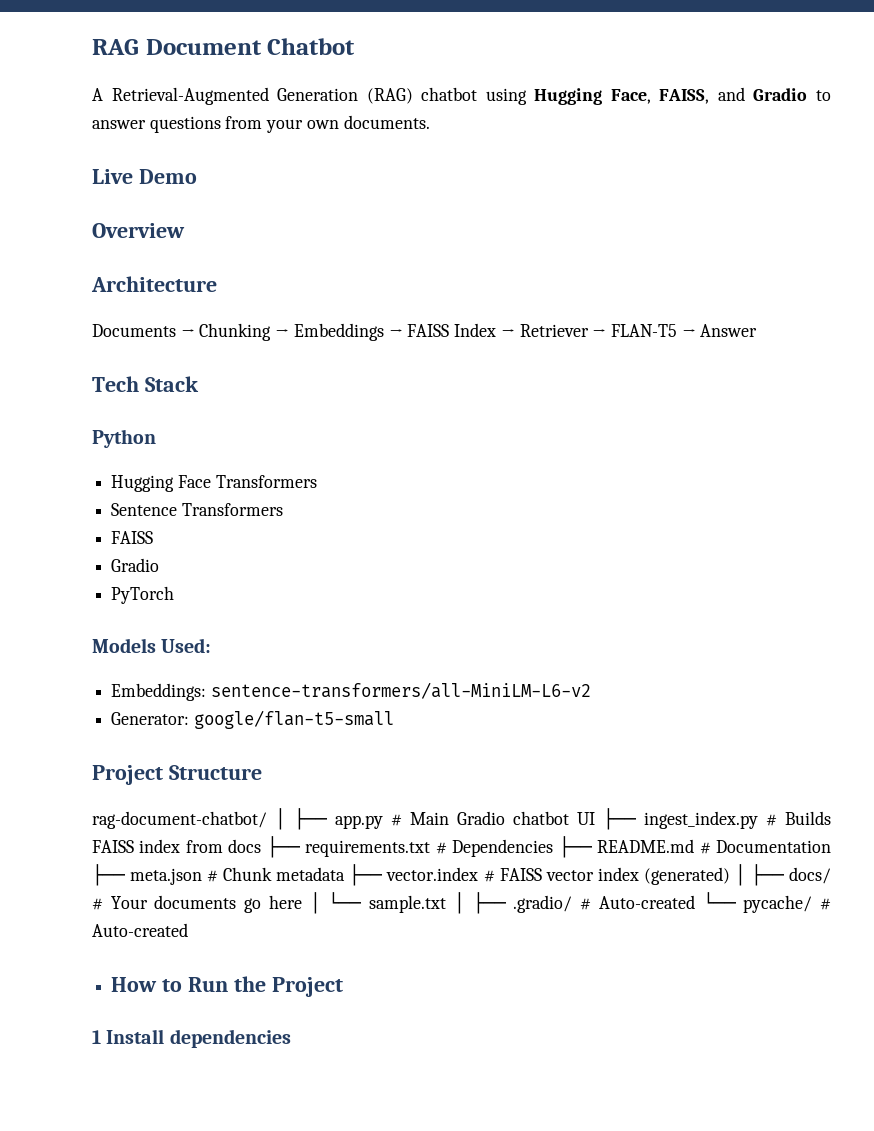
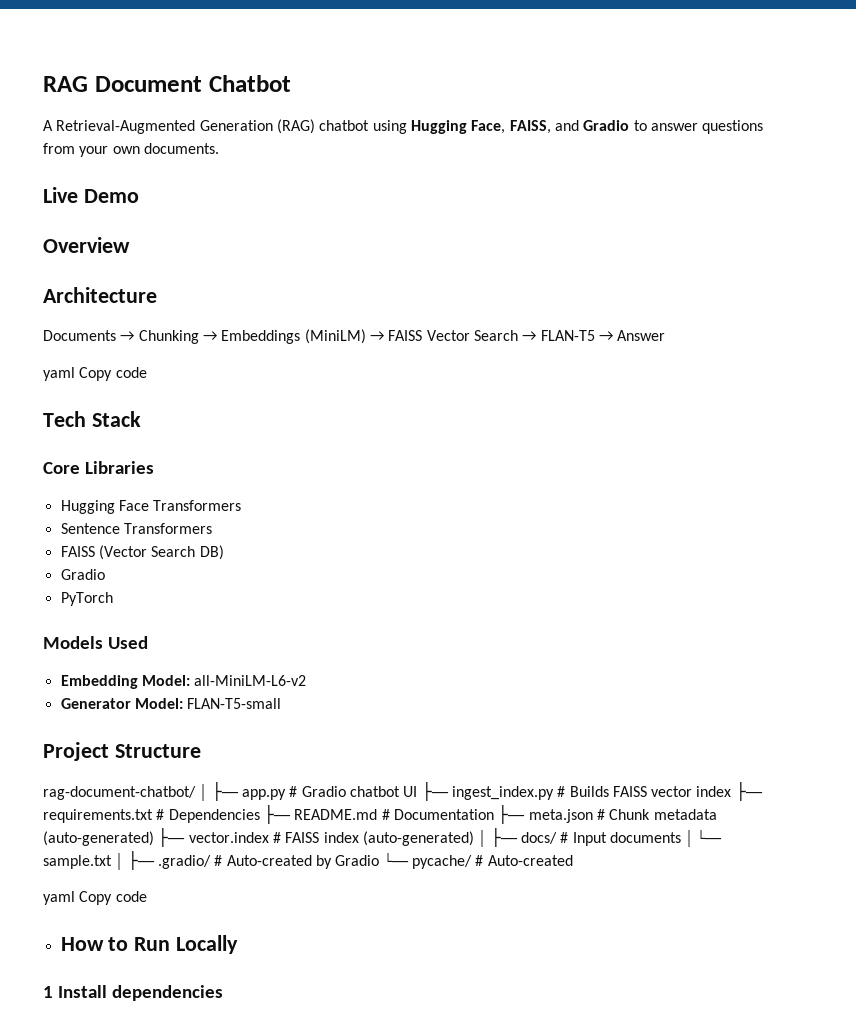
(384, 332) none -> [304,329,366,344] (MiniLM)
[454,323,589,337] Index → Retriever -> [426,330,518,341] Vector Search
(758, 330) none -> [43,367,147,381] // yaml Copy code
[92,429,156,448] Python -> [43,461,154,474] Core Libraries
(154, 537) none -> [98,545,224,560] (Vector Search DB)
[161,638,212,653] [111,682,591,701] [111,710,394,729] Used: // Embeddings: sentence-transformers/all-MiniLM-L6-v2 // Generator: google/flan-t5-small -> [107,636,148,649] [60,675,307,689] [60,698,282,709] Used // Embedding Model: all-MiniLM-L6-v2 // Generator Model: FLAN-T5-small
[410,812,449,825] Main -> (298, 791) none
[139,839,262,853] index from docs -> [651,786,732,797] vector index
(346, 874) none -> [43,831,154,846] (auto-generated)
[545,867,730,885] vector index (generated) -> [323,831,474,846] index (auto-generated)
[110,895,302,913] Your documents go here -> [572,832,681,846] Input documents
(695, 902) none -> [315,855,380,869] by Gradio
(188, 930) none -> [43,891,147,905] // yaml Copy code
[234,976,344,997] the Project -> [176,935,239,954] Locally

